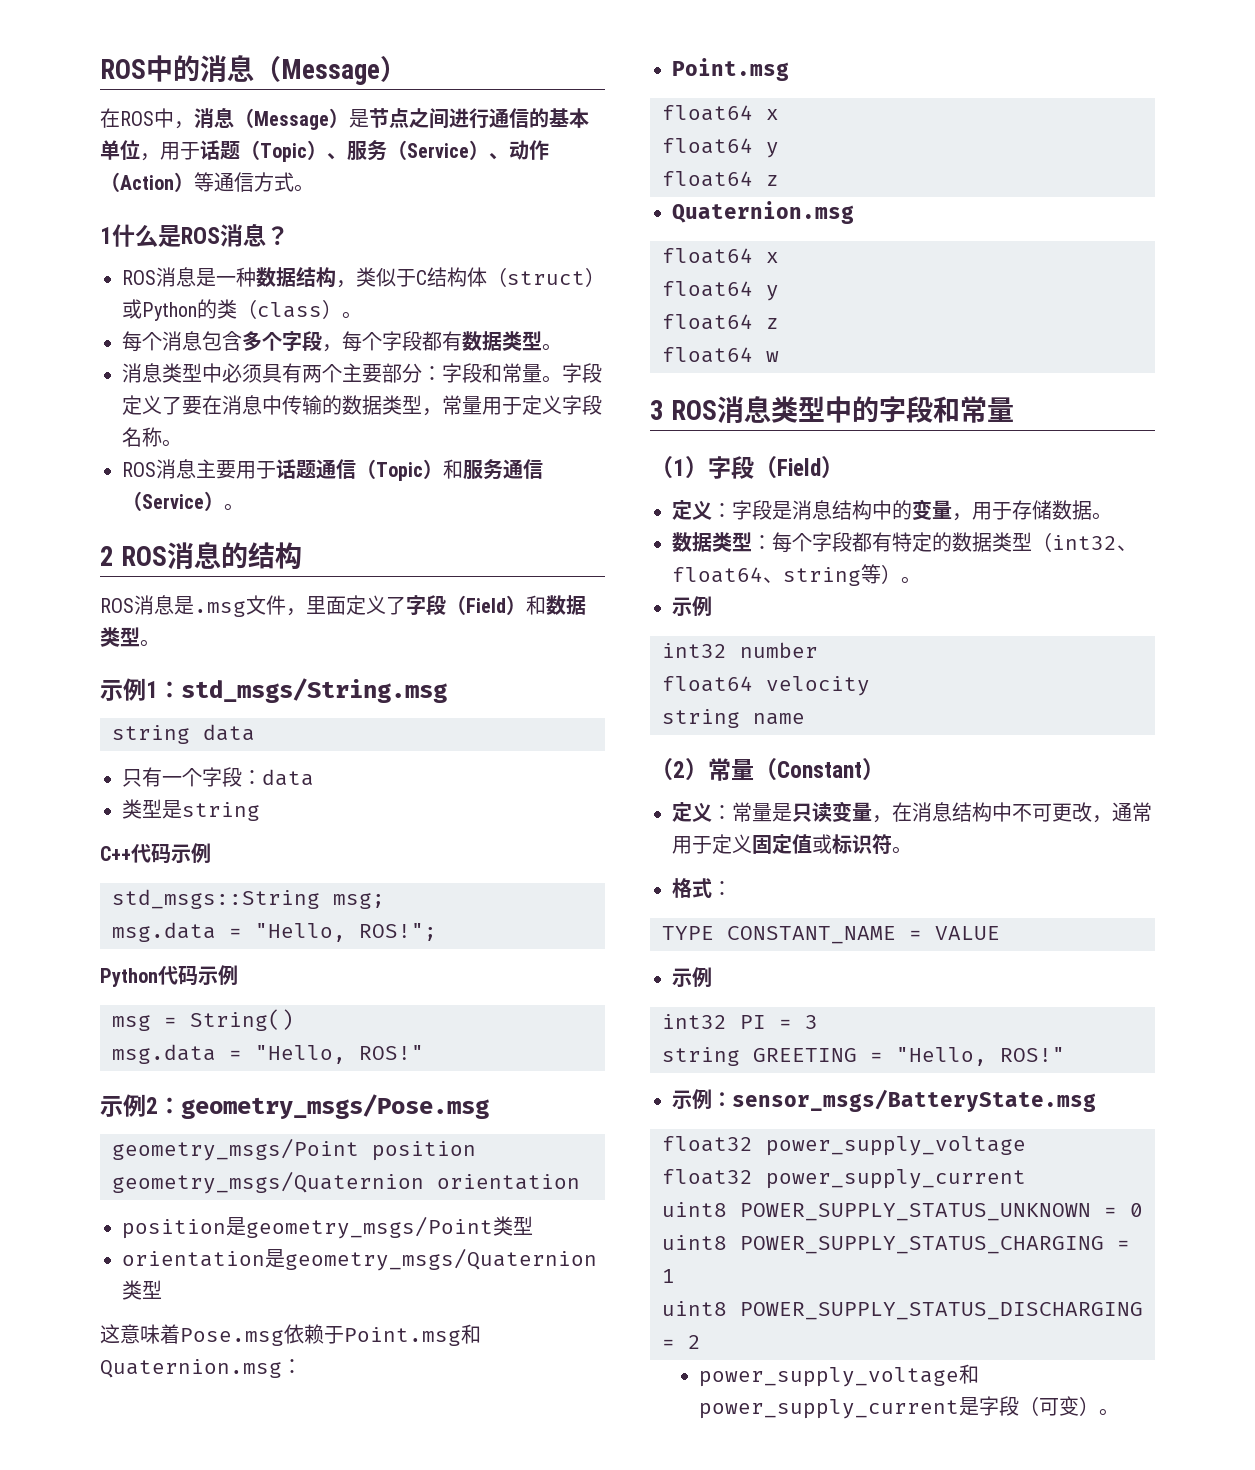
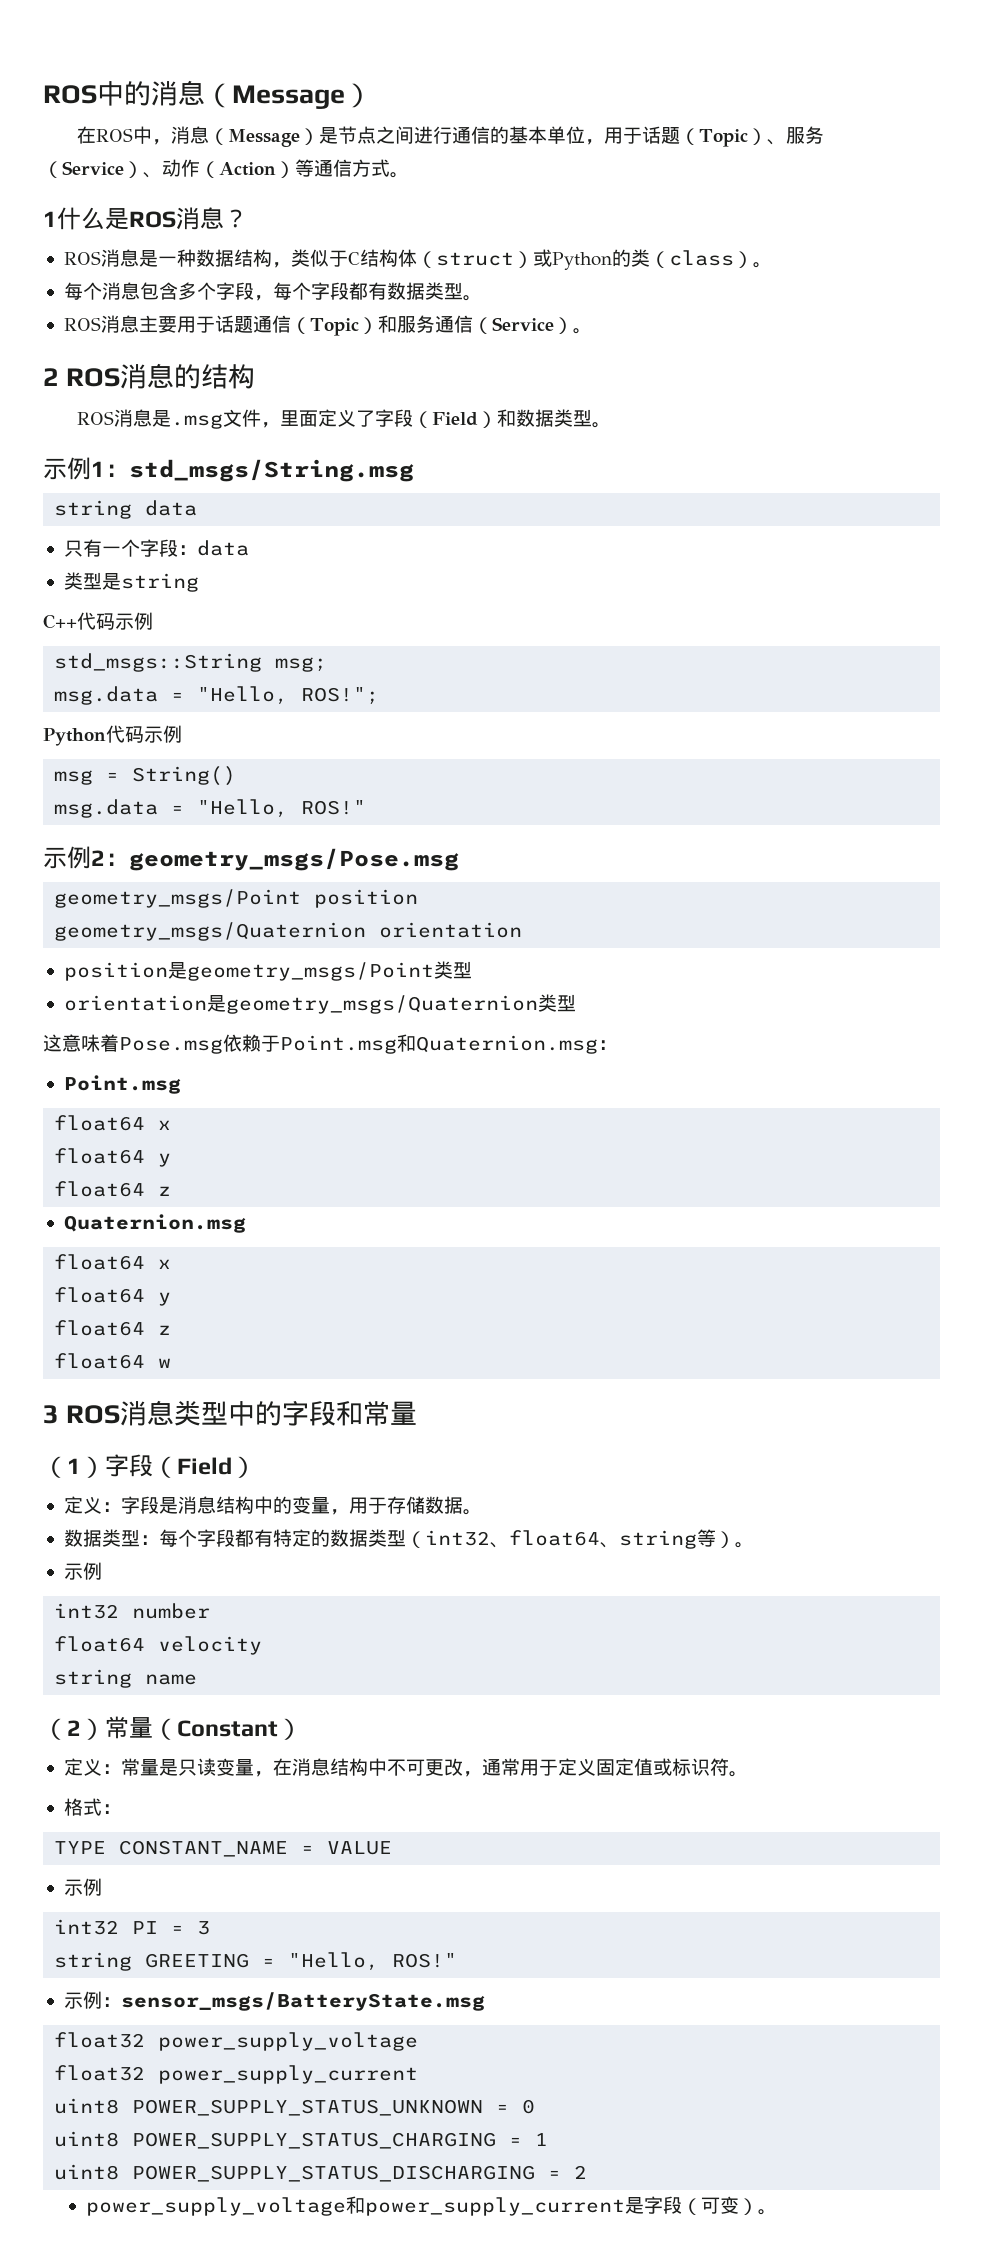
[122,363,602,383] [122,395,602,416] [122,427,182,447] // 消息类型中必须具有两个主要部分：字段和常量。字段定义了要在消息中传输的数据类型，常量用于定义字段名称。 -> (482, 298) none

